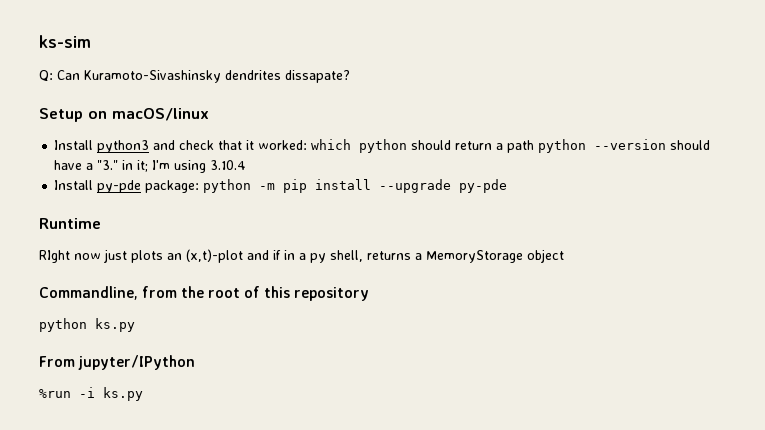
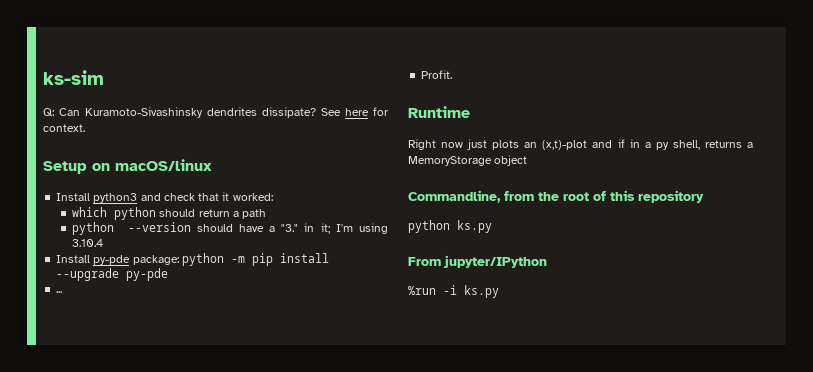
[285,70,350,83] dissapate? -> [262,107,389,118] [43,124,85,132] dissipate? See here for context.
(308, 145) none -> (273, 197) //
(535, 146) none -> (267, 214) //
(508, 186) none -> [56,291,63,293] [421,70,453,79] // ... // Profit.
[39,250,70,263] RIght -> [408,139,436,150] Right

